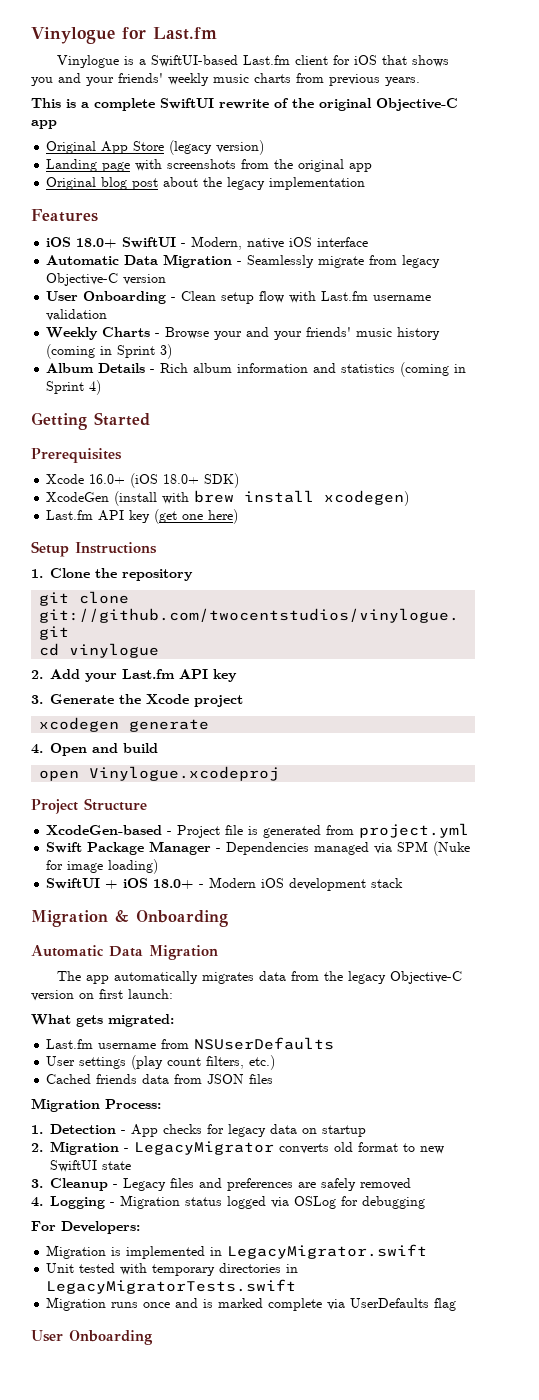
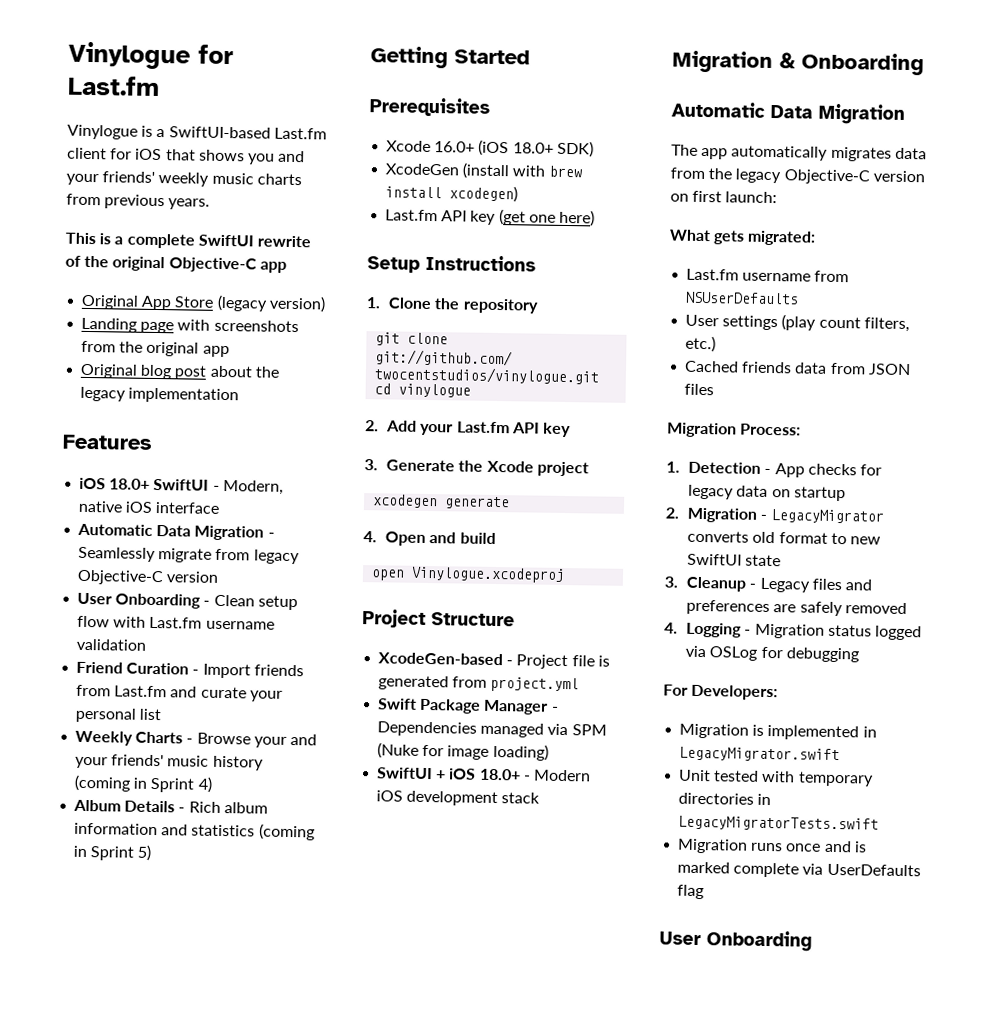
(108, 315) none -> [76,661,304,679] [76,684,283,702] [75,707,162,723] // Friend Curation - Import friends from Last.fm and curate your personal list
[160,344,173,359] 3) -> [197,776,212,793] 4)
[89,380,102,395] 4) -> [137,844,152,861] 5)

